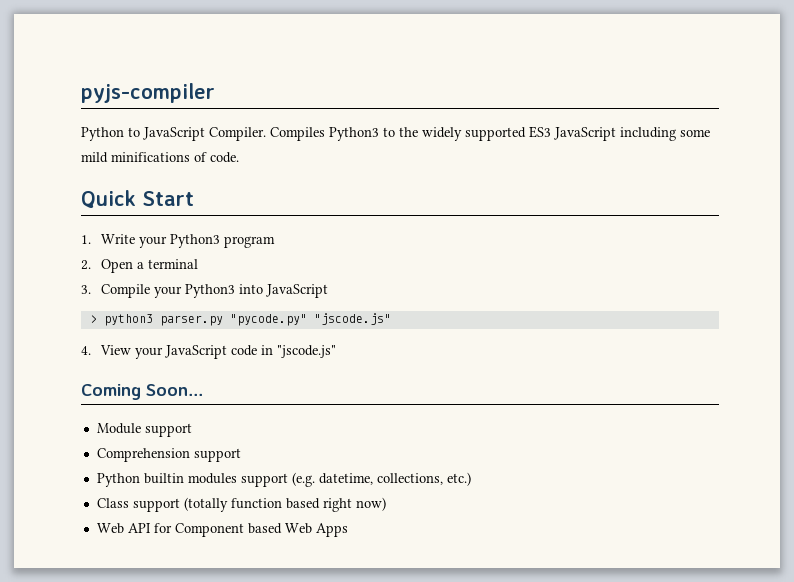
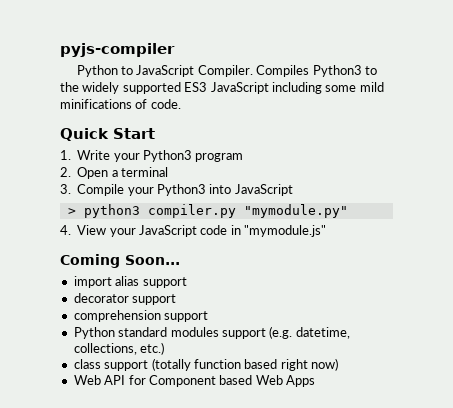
[159,313,391,326] parser.py "pycode.py" "jscode.js" -> [147,204,348,218] compiler.py "mymodule.py"
[277,345,337,358] "jscode.js" -> [244,225,327,237] "mymodule.js"
[96,423,192,437] [96,448,190,462] Module support // Comprehension -> [73,276,187,288] [73,293,177,305] [73,310,161,322] import alias support // decorator support // comprehension
[143,473,184,484] builtin -> [118,327,168,337] standard
[96,498,129,508] Class -> [73,359,101,369] class

